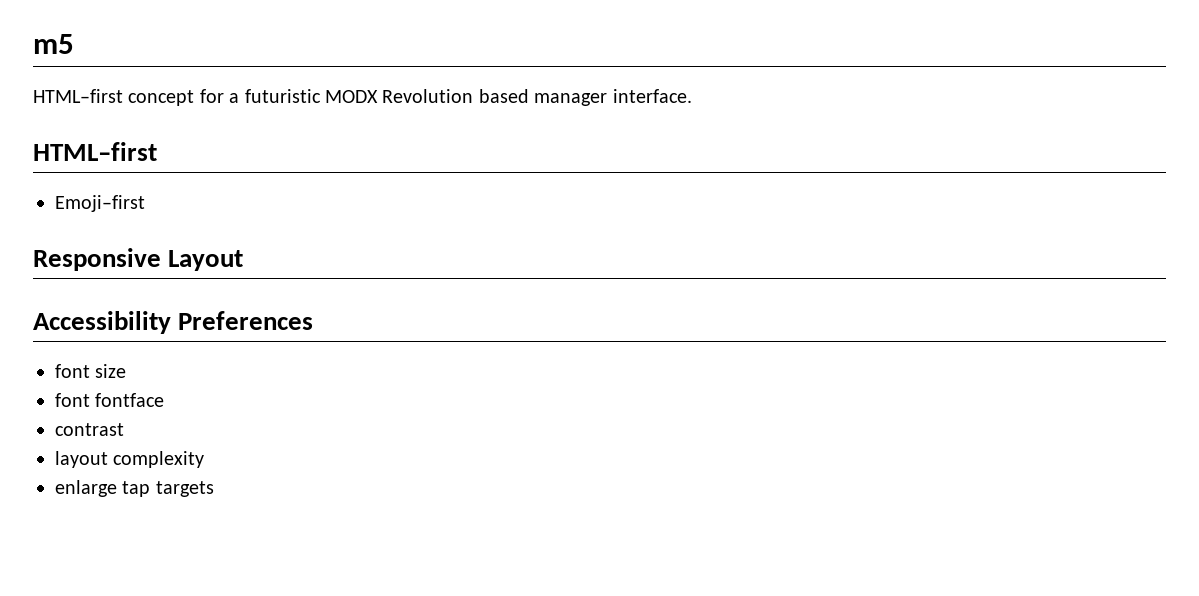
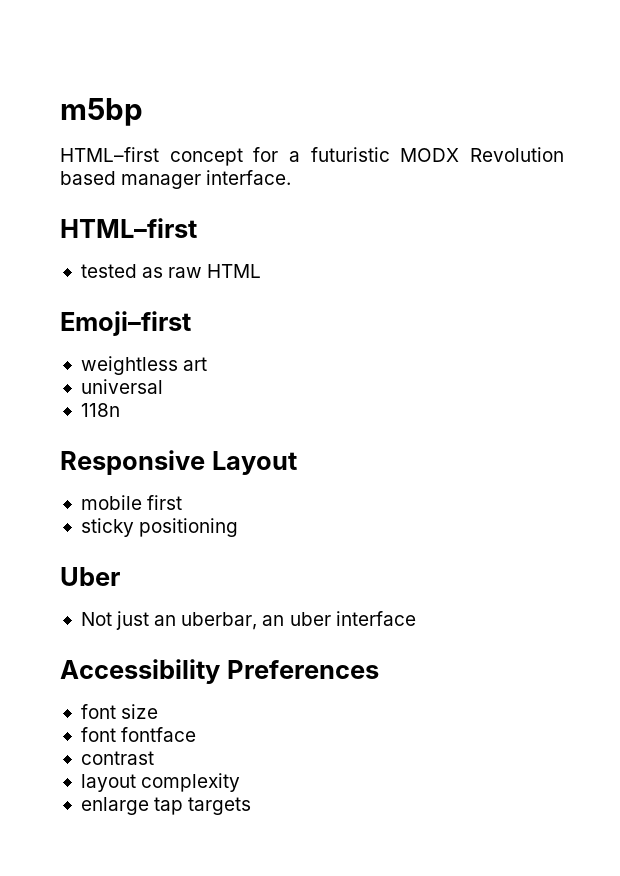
[33,34,74,54] m5 -> [60,98,143,126] m5bp
[55,195,145,212] [33,248,244,271] Emoji–first // Responsive Layout -> [80,264,262,278] [60,311,191,336] [80,356,208,375] [80,379,163,394] [80,403,120,417] [60,450,297,475] [80,495,183,510] [80,518,239,537] [60,567,120,586] [80,611,416,630] tested as raw HTML // Emoji–first // weightless art // universal // 118n // Responsive Layout // mobile first // sticky positioning // Uber // Not just an uberbar, an uber interface

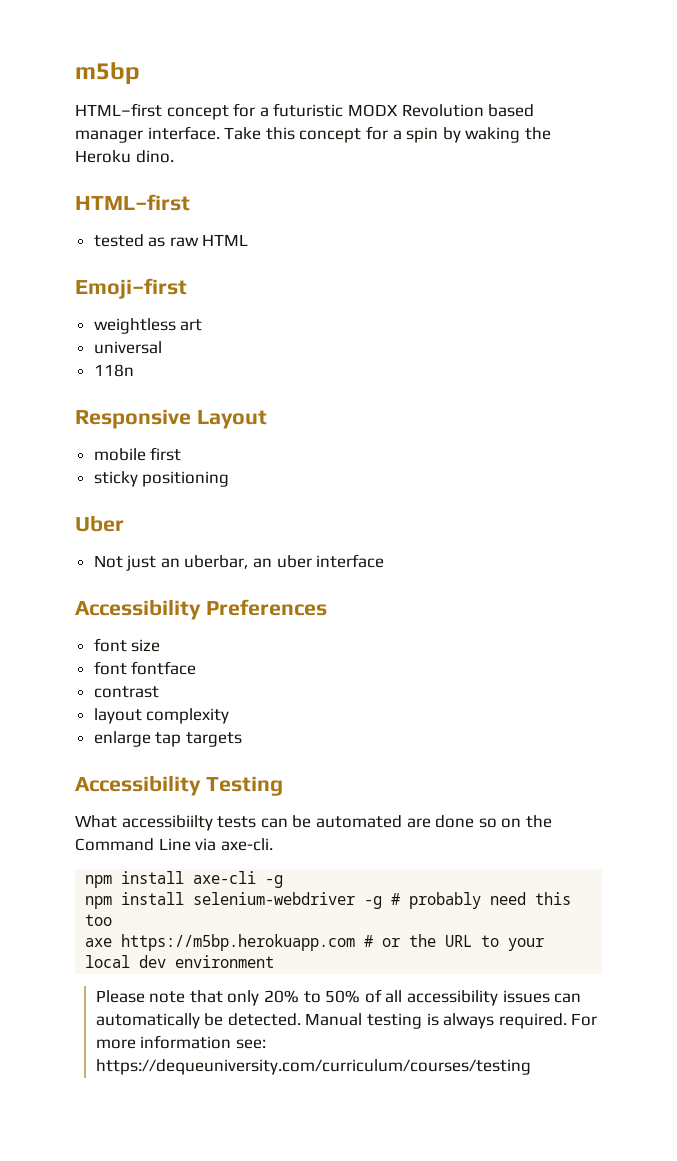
(292, 177) none -> [224,126,551,143] [75,150,174,163] Take this concept for a spin by waking the Heroku dino.
(252, 806) none -> [75,775,283,796] [75,815,552,831] [75,838,273,851] [85,871,284,888] [85,892,572,909] [85,914,113,926] [85,934,545,951] [85,955,275,968] [95,989,582,1006] [95,1013,598,1029] [95,1035,266,1049] [95,1059,531,1075] // Accessibility Testing // What accessibiilty tests can be automated are done so on the Command Line via axe-cli. // npm install axe-cli -g // npm install selenium-webdriver -g # probably need this too // axe https://m5bp.herokuapp.com # or the URL to your local dev environment // Please note that only 20% to 50% of all accessibility issues can automatically be detected. Manual testing is always required. For more information see: https://dequeuniversity.com/curriculum/courses/testing

